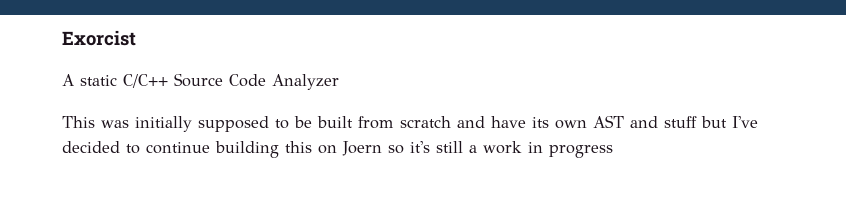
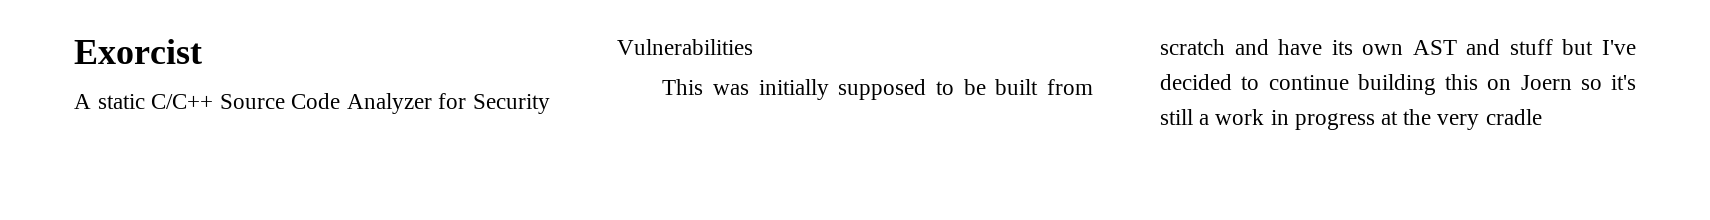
(339, 82) none -> [438,93,550,114] [617,39,753,55] for Security Vulnerabilities
(613, 151) none -> [1381,109,1542,130] at the very cradle

